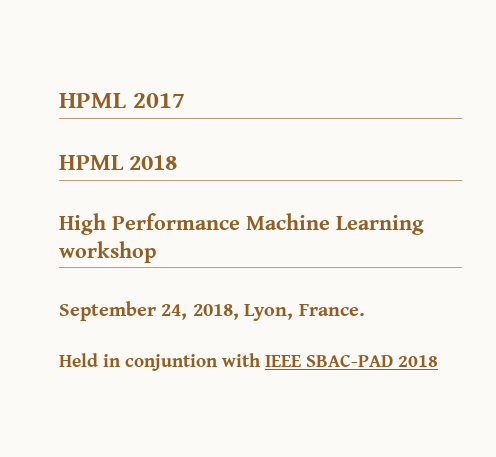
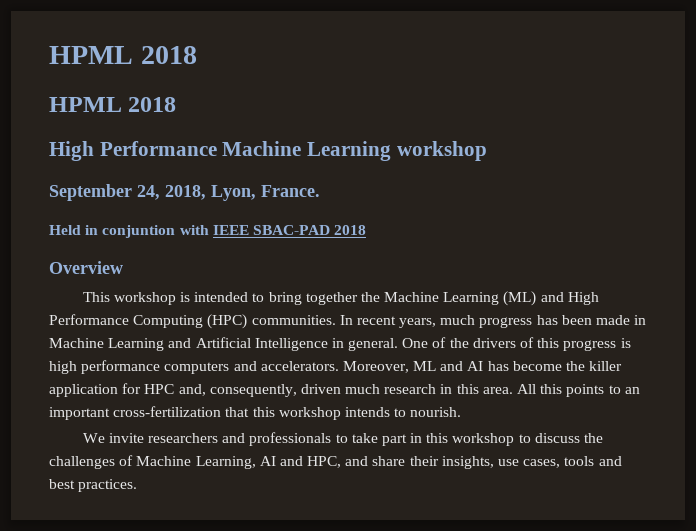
[59,93,185,108] HPML 2017 -> [49,46,197,64] HPML 2018
(438, 361) none -> [49,261,123,274] [82,291,599,306] [49,314,647,329] [49,337,631,351] [49,360,623,374] [49,383,640,397] [49,406,462,420] [82,432,603,446] [49,455,622,469] [49,479,138,492] // Overview // This workshop is intended to bring together the Machine Learning (ML) and High Performance Computing (HPC) communities. In recent years, much progress has been made in Machine Learning and Artificial Intelligence in general. One of the drivers of this progress is high performance computers and accelerators. Moreover, ML and AI has become the killer application for HPC and, consequently, driven much research in this area. All this points to an important cross-fertilization that this workshop intends to nourish. // We invite researchers and professionals to take part in this workshop to discuss the challenges of Machine Learning, AI and HPC, and share their insights, use cases, tools and best practices.

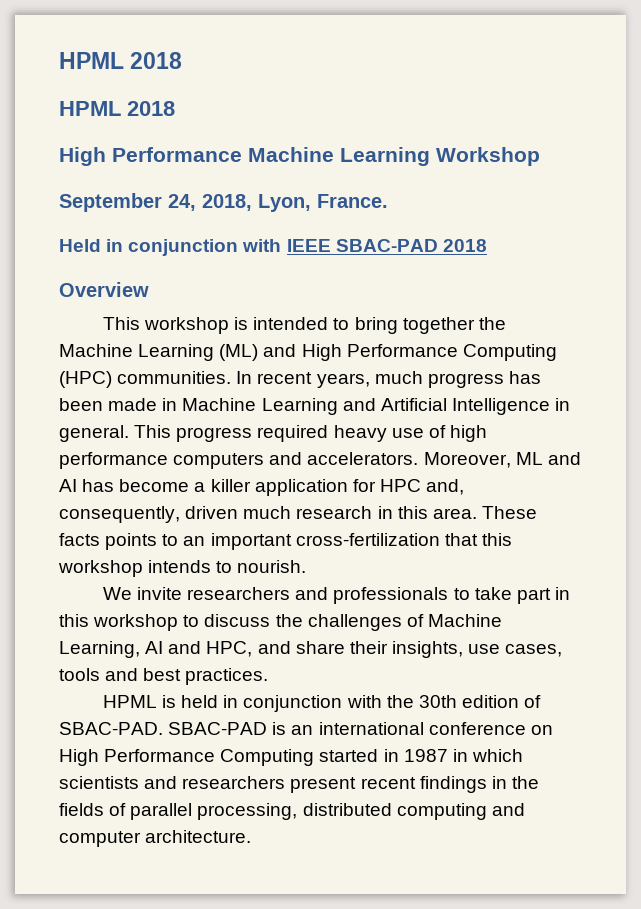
[396,141,487,161] workshop -> [436,147,540,166] Workshop
[102,225,176,238] conjuntion -> [128,239,239,256] conjunction
[402,337,631,351] One of the drivers of this progress is -> [134,425,446,442] This progress required heavy use of
[566,361,586,371] the -> [194,482,206,492] a
[517,384,563,394] All this -> [481,506,537,519] [59,533,100,546] These facts
(138, 485) none -> [102,695,542,712] [59,722,553,735] [59,749,523,766] [59,776,539,793] [59,803,525,820] [59,830,252,847] // HPML is held in conjunction with the 30th edition of SBAC-PAD. SBAC-PAD is an international conference on High Performance Computing started in 1987 in which scientists and researchers present recent findings in the fields of parallel processing, distributed computing and computer architecture.

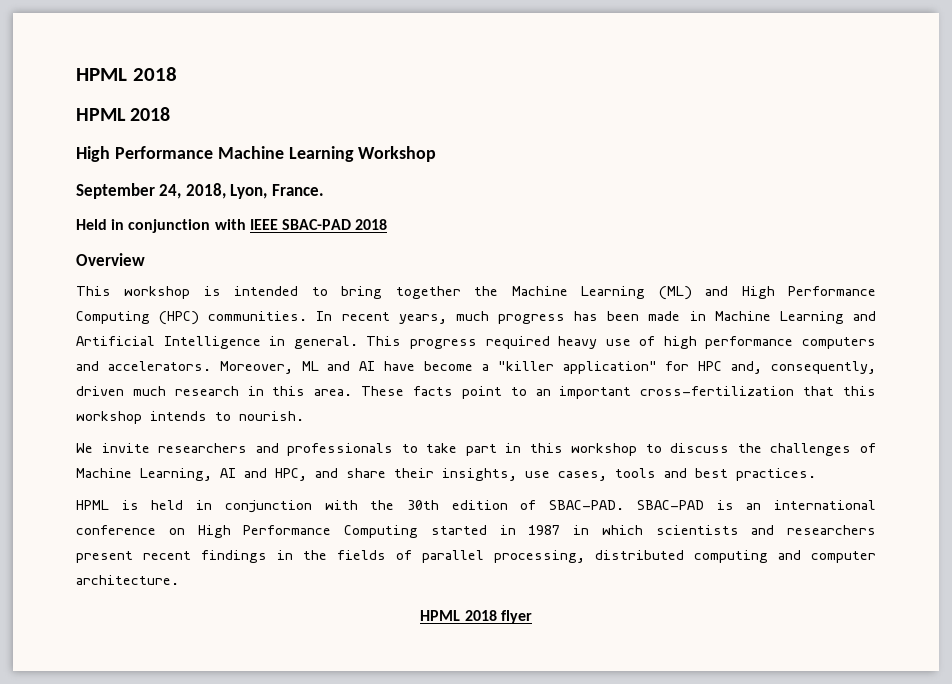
[82,479,115,492] has -> [384,361,416,371] have
[210,479,348,496] killer application -> [497,361,657,374] "killer application"
[105,533,158,550] points -> [461,386,502,399] point
(252, 836) none -> [420,610,532,624] // HPML 2018 flyer

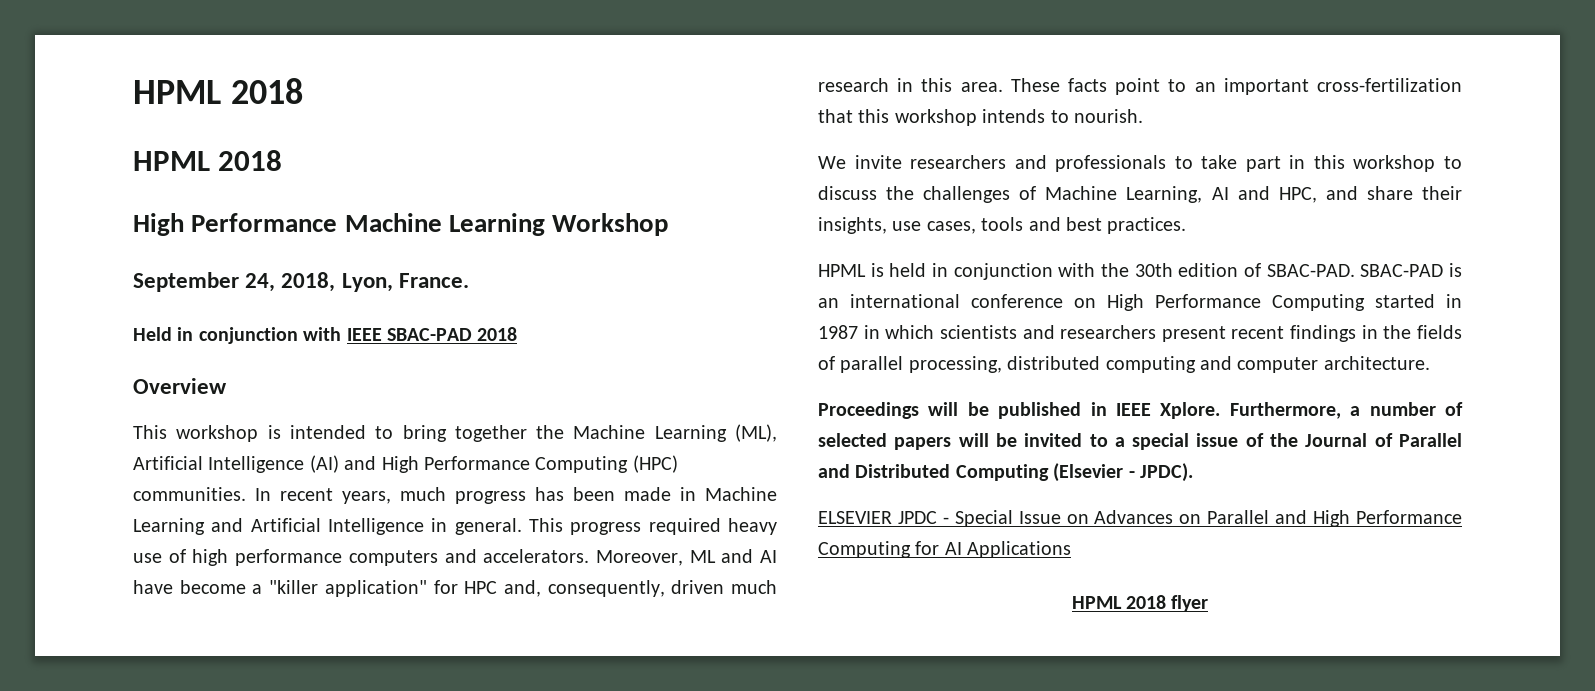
[658,286,692,300] (ML) -> [735,424,777,442] [133,455,339,473] (ML), Artificial Intelligence (AI)
(179, 580) none -> [818,402,1463,419] [818,433,1462,450] [818,463,1193,482] [818,510,1462,527] [818,541,1072,558] // Proceedings will be published in IEEE Xplore. Furthermore, a number of selected papers will be invited to a special issue of the Journal of Parallel and Distributed Computing (Elsevier - JPDC). // ELSEVIER JPDC - Special Issue on Advances on Parallel and High Performance Computing for AI Applications

